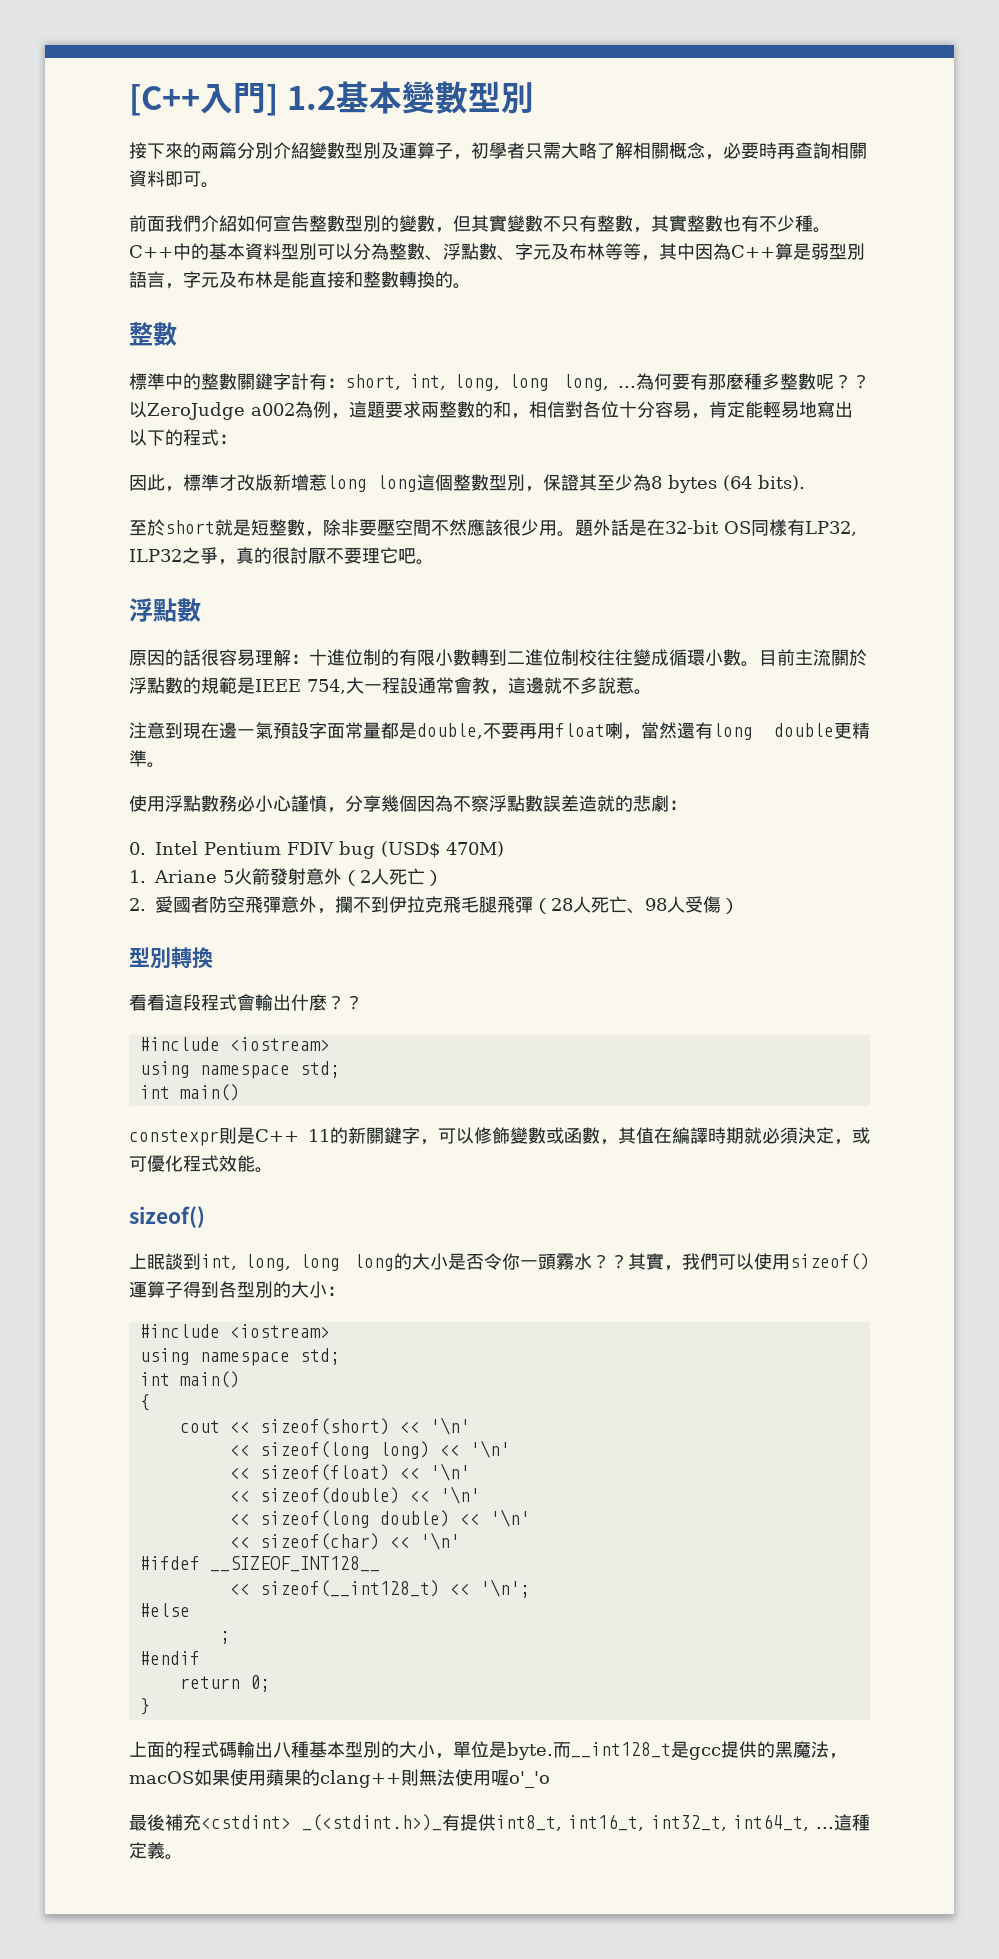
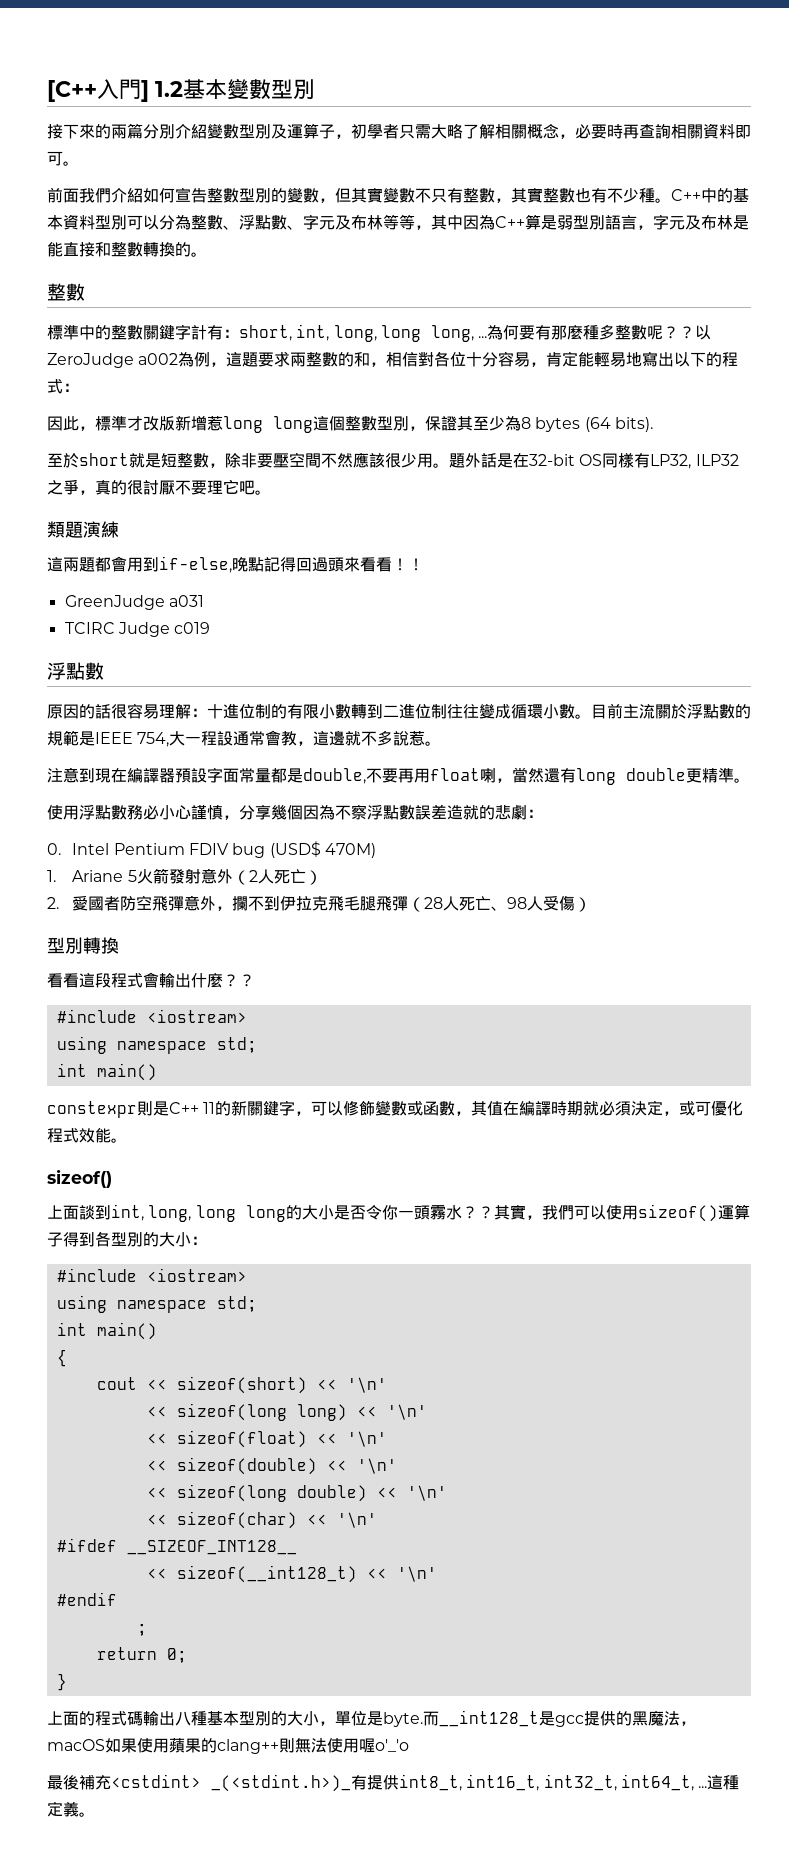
(434, 562) none -> [47,521,119,538] [47,556,424,573] [64,595,204,610] [64,622,211,637] // 類題演練 // 這兩題都會用到if-else,晚點記得回過頭來看看！！ // GreenJudge a031 // TCIRC Judge c019
[579,649,597,666] 校 -> (447, 711) none
[219,722,273,739] 邊一氣 -> [127,768,175,783] 編譯器
[147,1254,165,1270] 眠 -> [63,1205,79,1220] 面
[479,1579,530,1598] [139,1603,190,1617] '\n'; // #else -> [396,1566,437,1582] [56,1592,117,1606] '\n' // #endif
[139,1651,200,1665] // #endif -> (147, 1630) none

